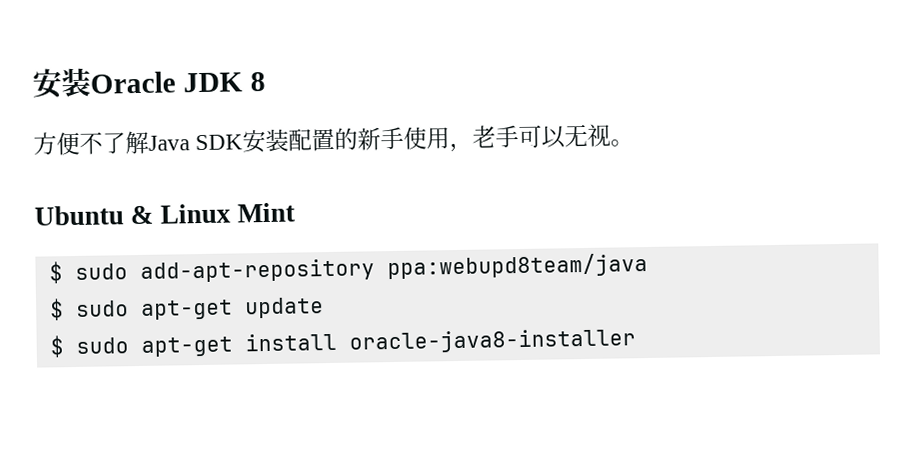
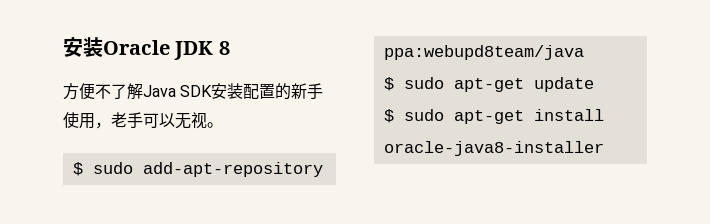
[34,202,295,226] // Ubuntu & Linux Mint -> (223, 125) none

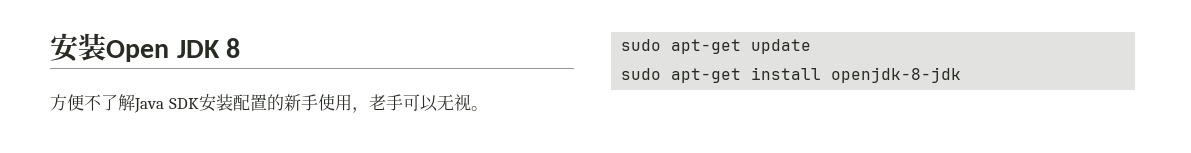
[63,37,170,57] 安装Oracle -> [50,33,169,62] 安装Open
[72,162,323,177] [383,45,584,60] [383,77,394,91] $ sudo add-apt-repository ppa:webupd8team/java // $ -> (488, 108) none
[383,109,394,123] $ -> (812, 46) none
[383,141,604,156] oracle-java8-installer -> [831,67,962,83] openjdk-8-jdk

